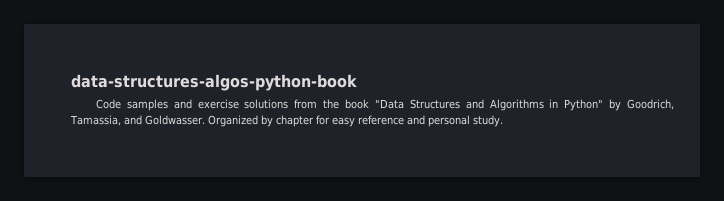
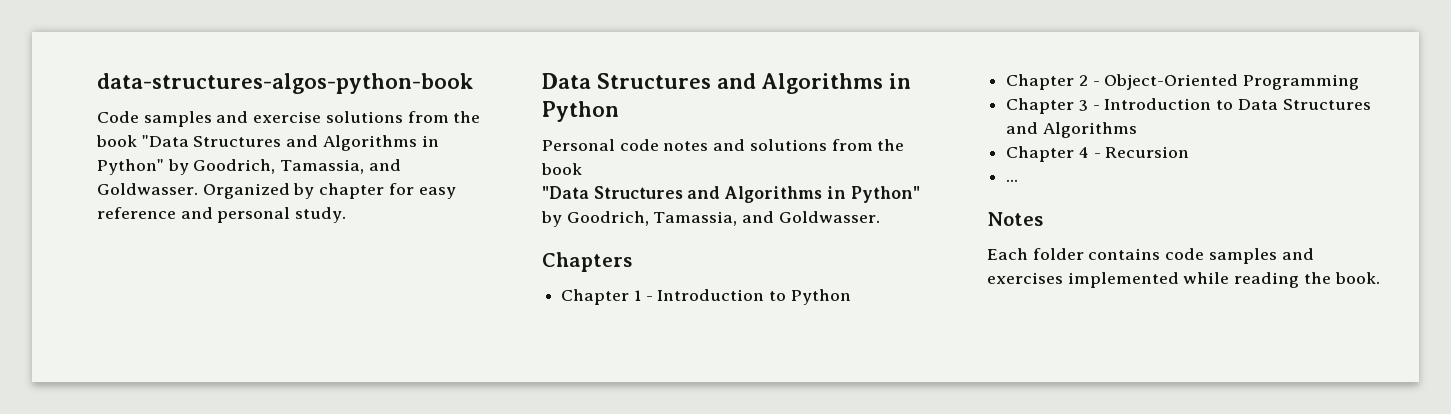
(503, 121) none -> [542,73,911,94] [542,101,619,122] [542,139,905,151] [541,163,582,175] [542,186,920,203] [541,211,880,227] [542,252,632,272] [561,289,851,305] [1006,74,1360,90] [1006,98,1371,114] [1006,122,1137,138] [1006,146,1190,162] [1006,179,1019,182] [987,212,1043,226] [987,248,1314,264] [987,272,1380,288] // Data Structures and Algorithms in Python // Personal code notes and solutions from the book // "Data Structures and Algorithms in Python" by Goodrich, Tamassia, and Goldwasser. // Chapters // Chapter 1 - Introduction to Python // Chapter 2 - Object-Oriented Programming // Chapter 3 - Introduction to Data Structures and Algorithms // Chapter 4 - Recursion // ... // Notes // Each folder contains code samples and exercises implemented while reading the book.

